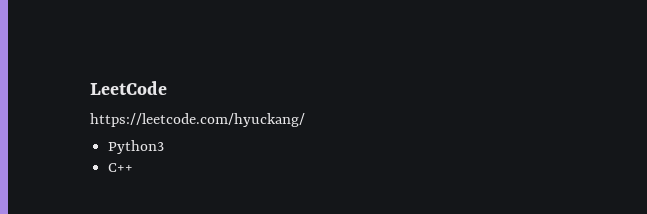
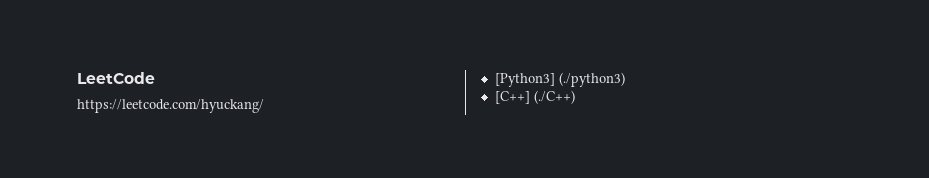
[108,140,165,154] [108,163,134,172] Python3 // C++ -> [494,72,625,87] [494,90,575,104] [Python3] (./python3) // [C++] (./C++)

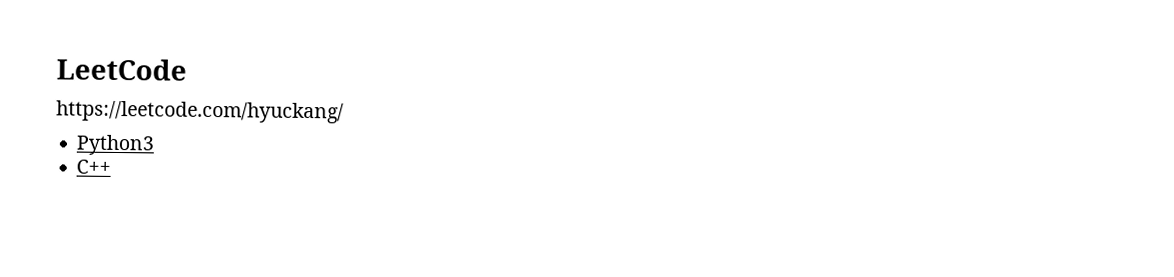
[494,72,625,87] [494,90,575,104] [Python3] (./python3) // [C++] (./C++) -> [76,134,156,156] [76,159,112,174] Python3 // C++

